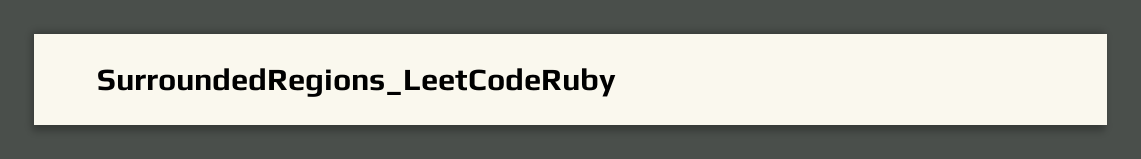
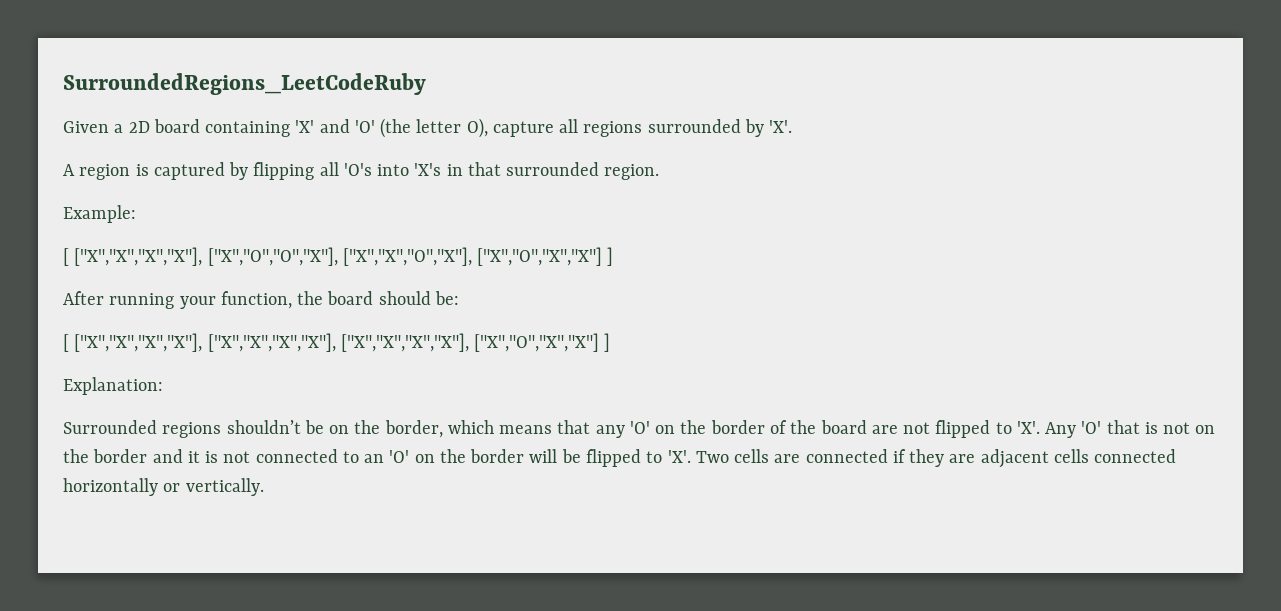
(616, 82) none -> [63,118,793,138] [63,162,660,180] [63,205,136,223] [63,247,614,266] [63,291,459,309] [63,333,611,352] [63,377,163,395] [63,420,1216,438] [63,449,1177,468] [63,478,264,496] // Given a 2D board containing 'X' and 'O' (the letter O), capture all regions surrounded by 'X'. // A region is captured by flipping all 'O's into 'X's in that surrounded region. // Example: // [ ["X","X","X","X"], ["X","O","O","X"], ["X","X","O","X"], ["X","O","X","X"] ] // After running your function, the board should be: // [ ["X","X","X","X"], ["X","X","X","X"], ["X","X","X","X"], ["X","O","X","X"] ] // Explanation: // Surrounded regions shouldn’t be on the border, which means that any 'O' on the border of the board are not flipped to 'X'. Any 'O' that is not on the border and it is not connected to an 'O' on the border will be flipped to 'X'. Two cells are connected if they are adjacent cells connected horizontally or vertically.

